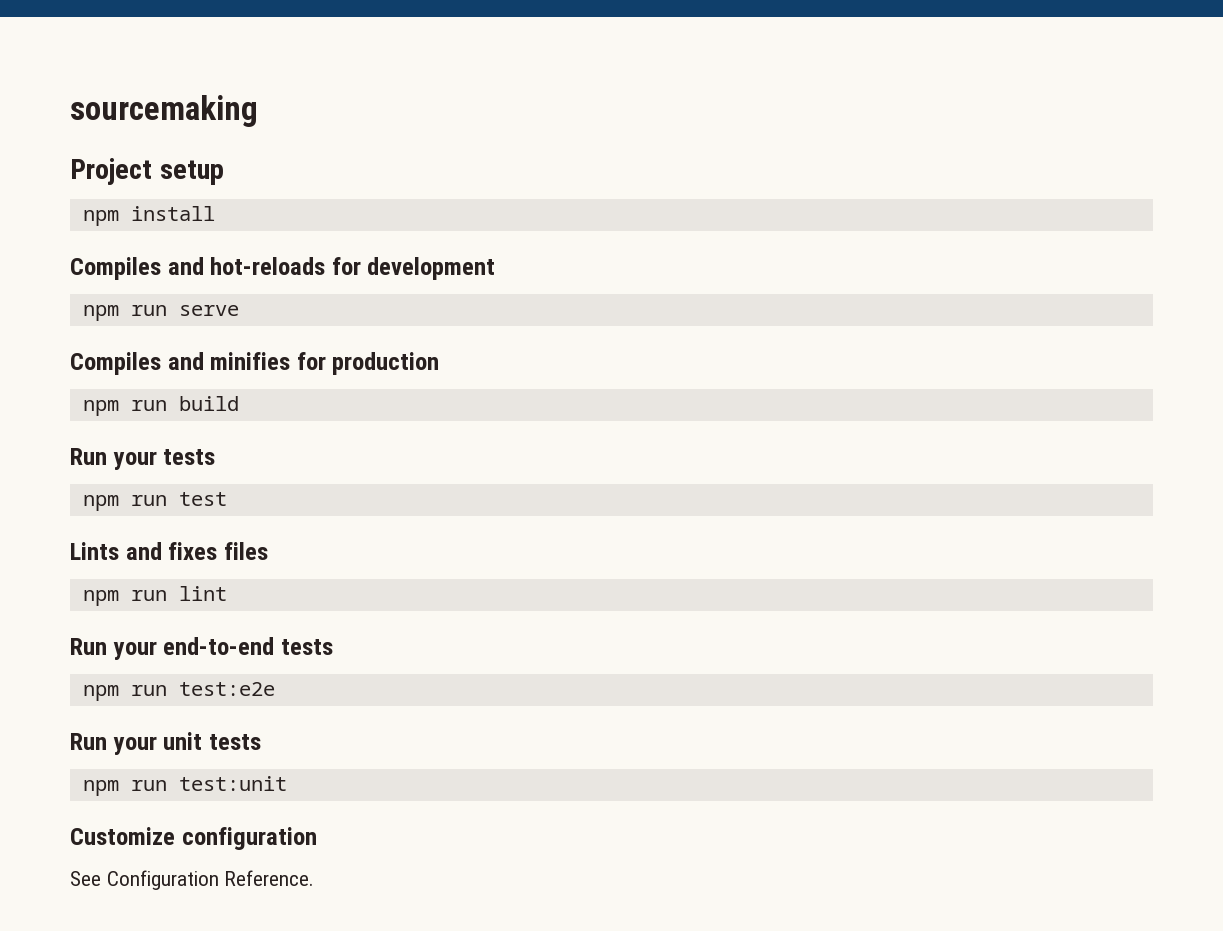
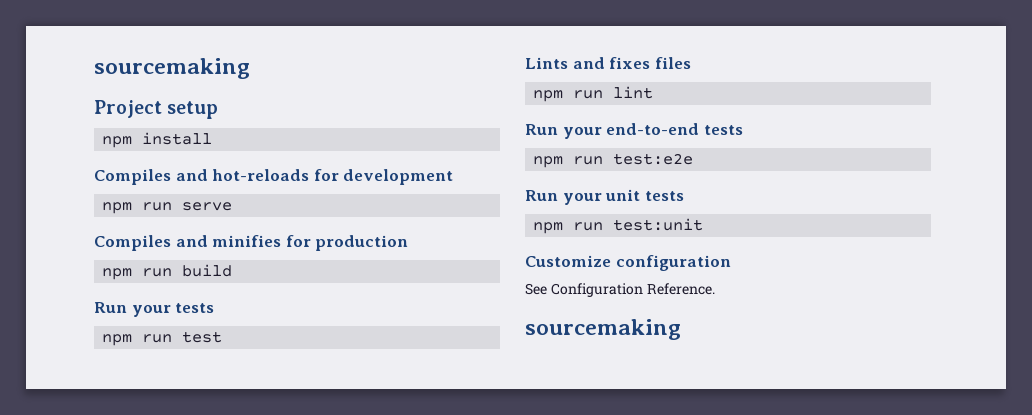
(315, 878) none -> [525,319,681,340] // sourcemaking

